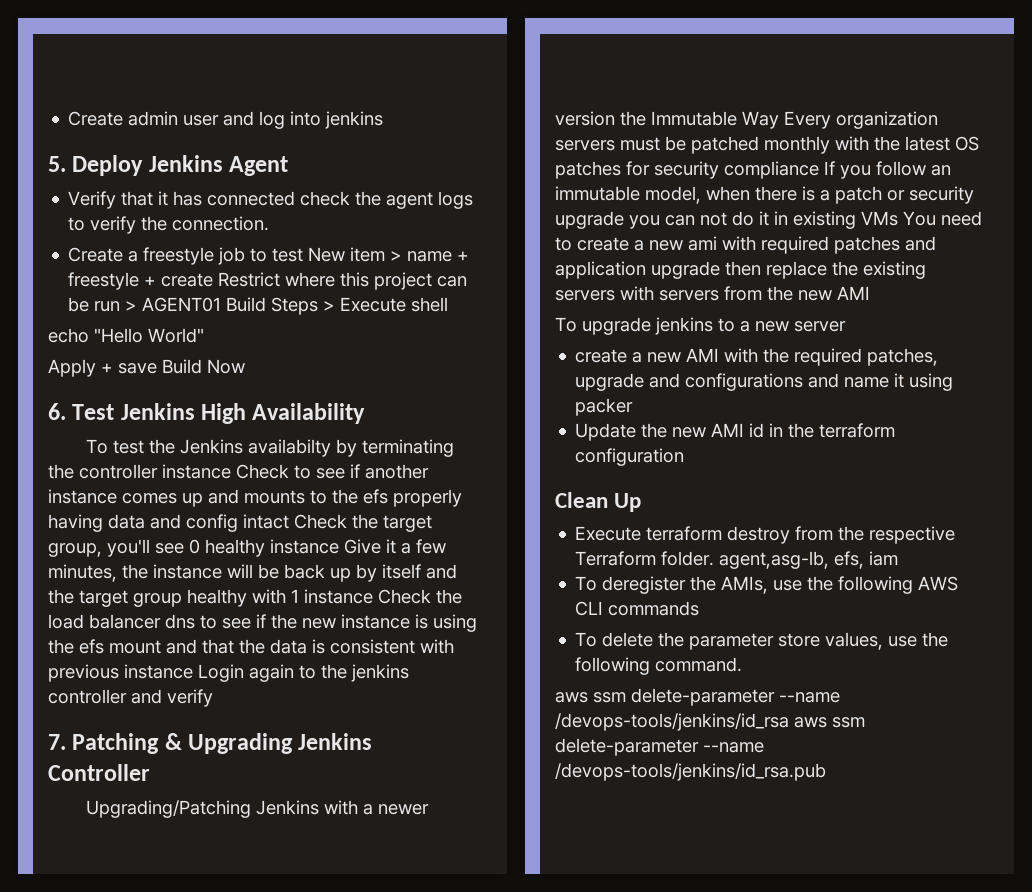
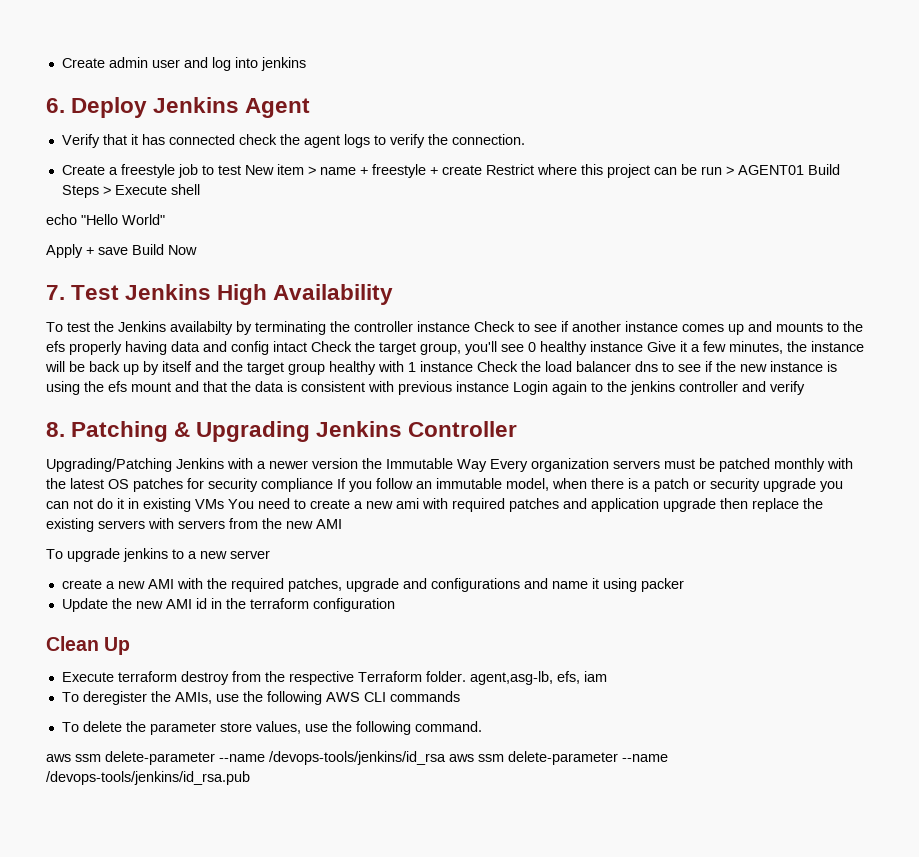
[48,156,66,172] 5. -> [46,98,65,113] 6.
[48,403,66,420] 6. -> [46,285,65,300] 7.
[48,734,66,750] 7. -> [46,422,65,437] 8.

